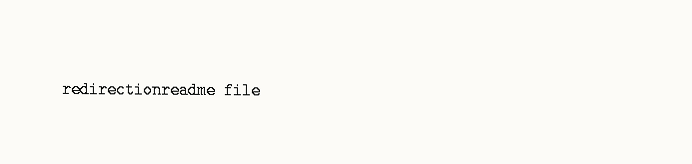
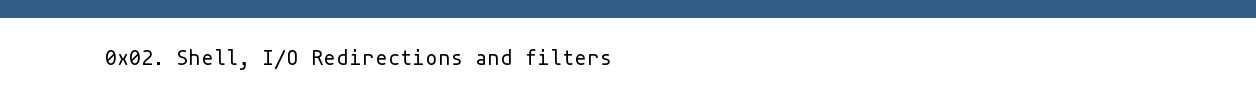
[61,80,261,100] redirectionreadme file -> [105,49,612,70] 0x02. Shell, I/O Redirections and filters

